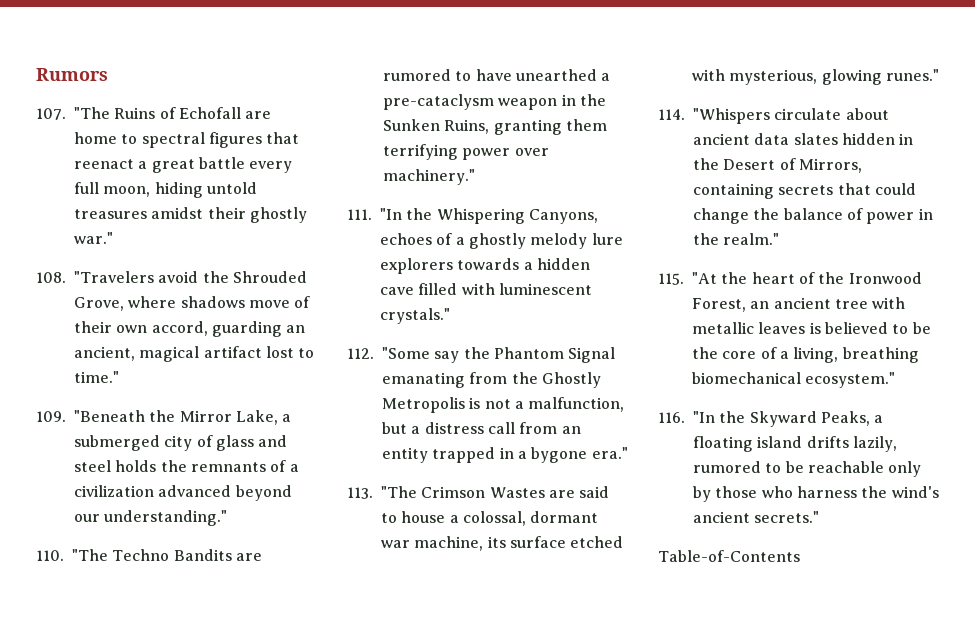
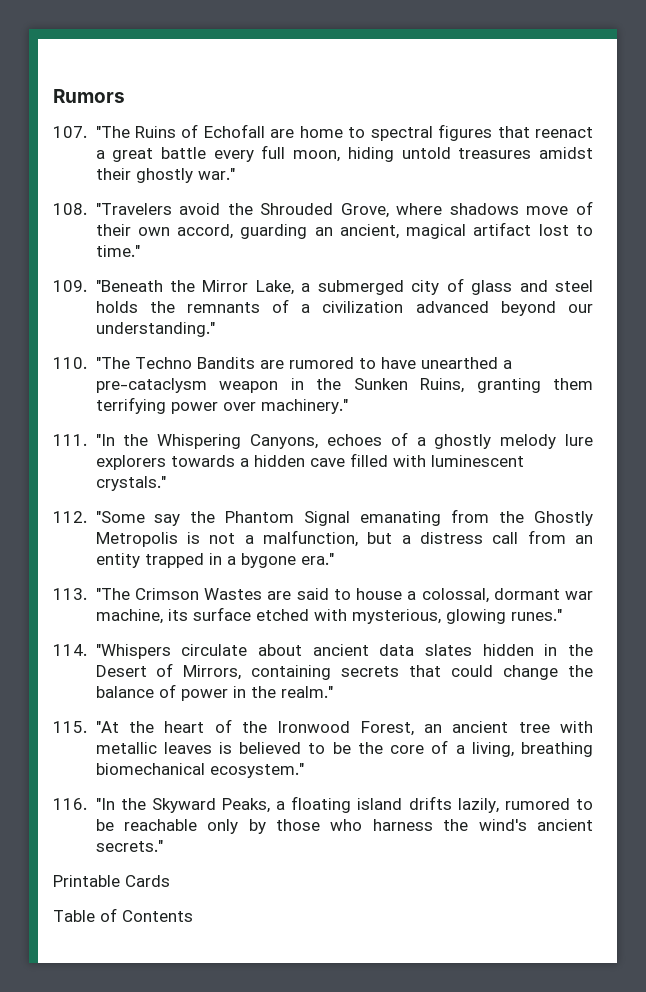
[658,550,800,562] Table-of-Contents -> [53,875,170,887] [53,908,193,922] Printable Cards // Table of Contents

